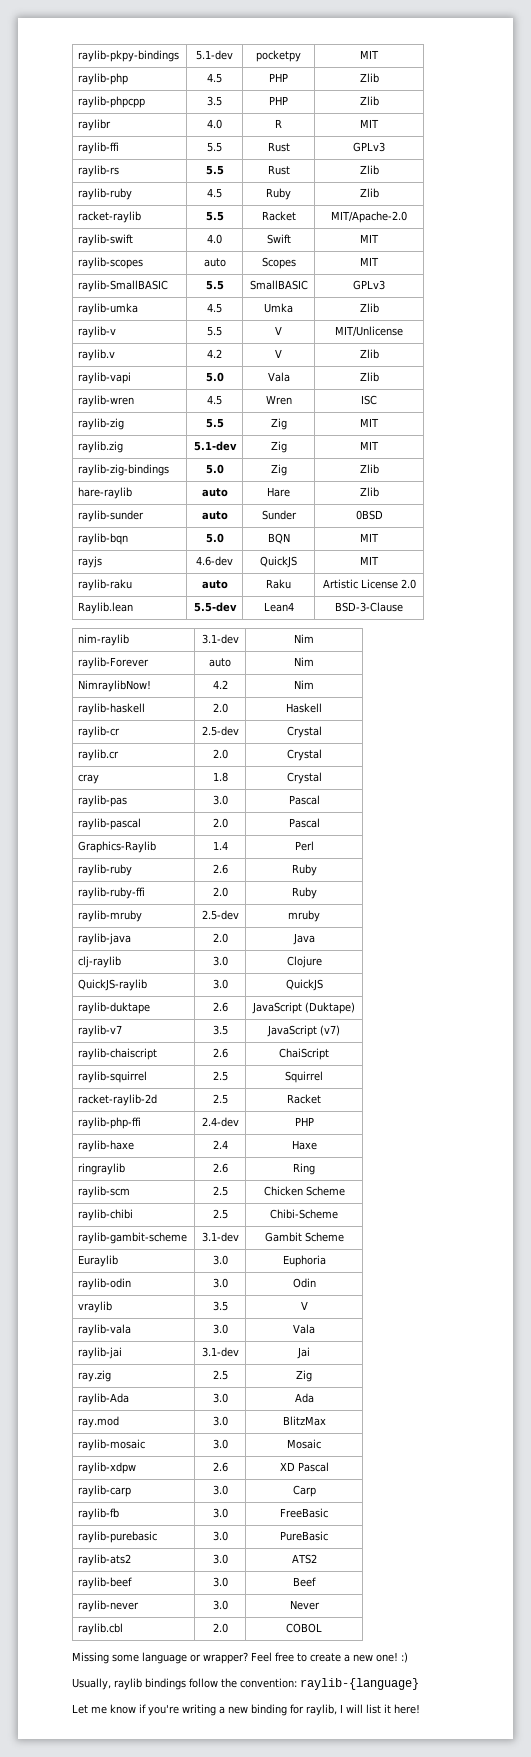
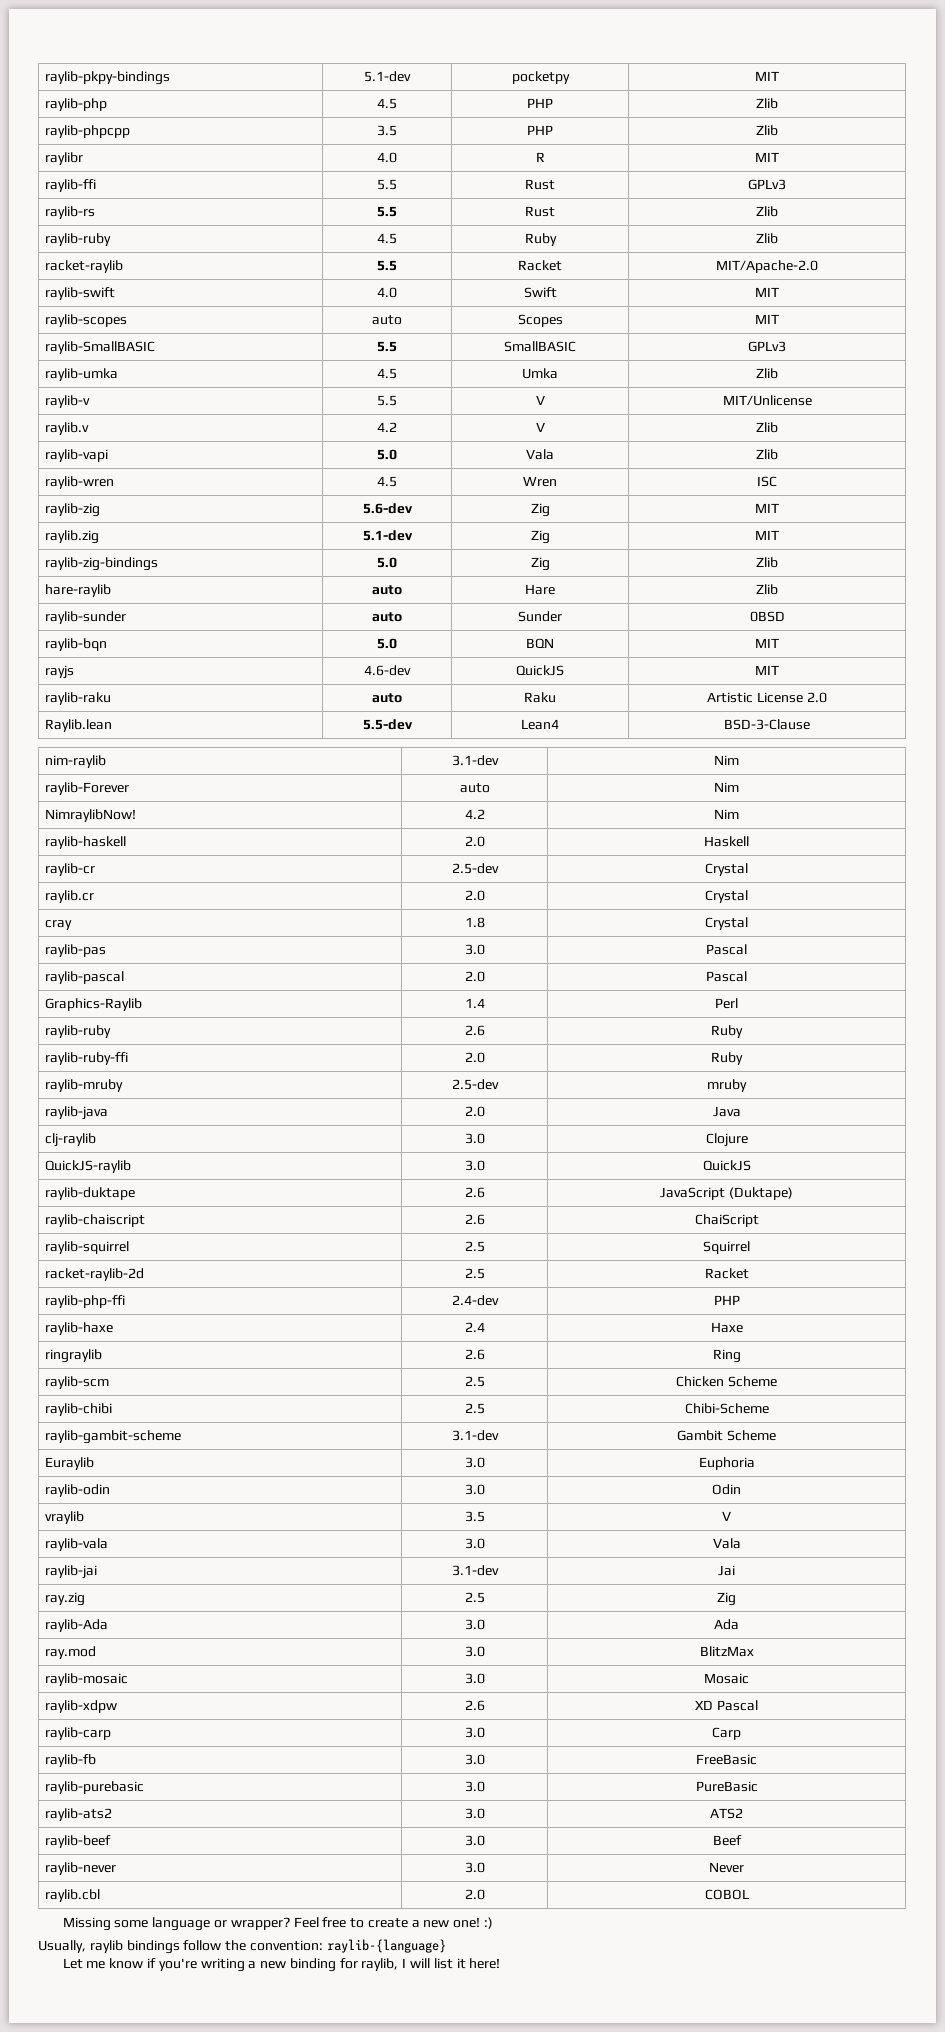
[205,418,224,428] 5.5 -> [362,503,413,514] 5.6-dev
[78,1025,123,1037] [212,1025,228,1035] [267,1025,340,1037] // raylib-v7 | 3.5 | JavaScript (v7) -> (793, 1193) none

